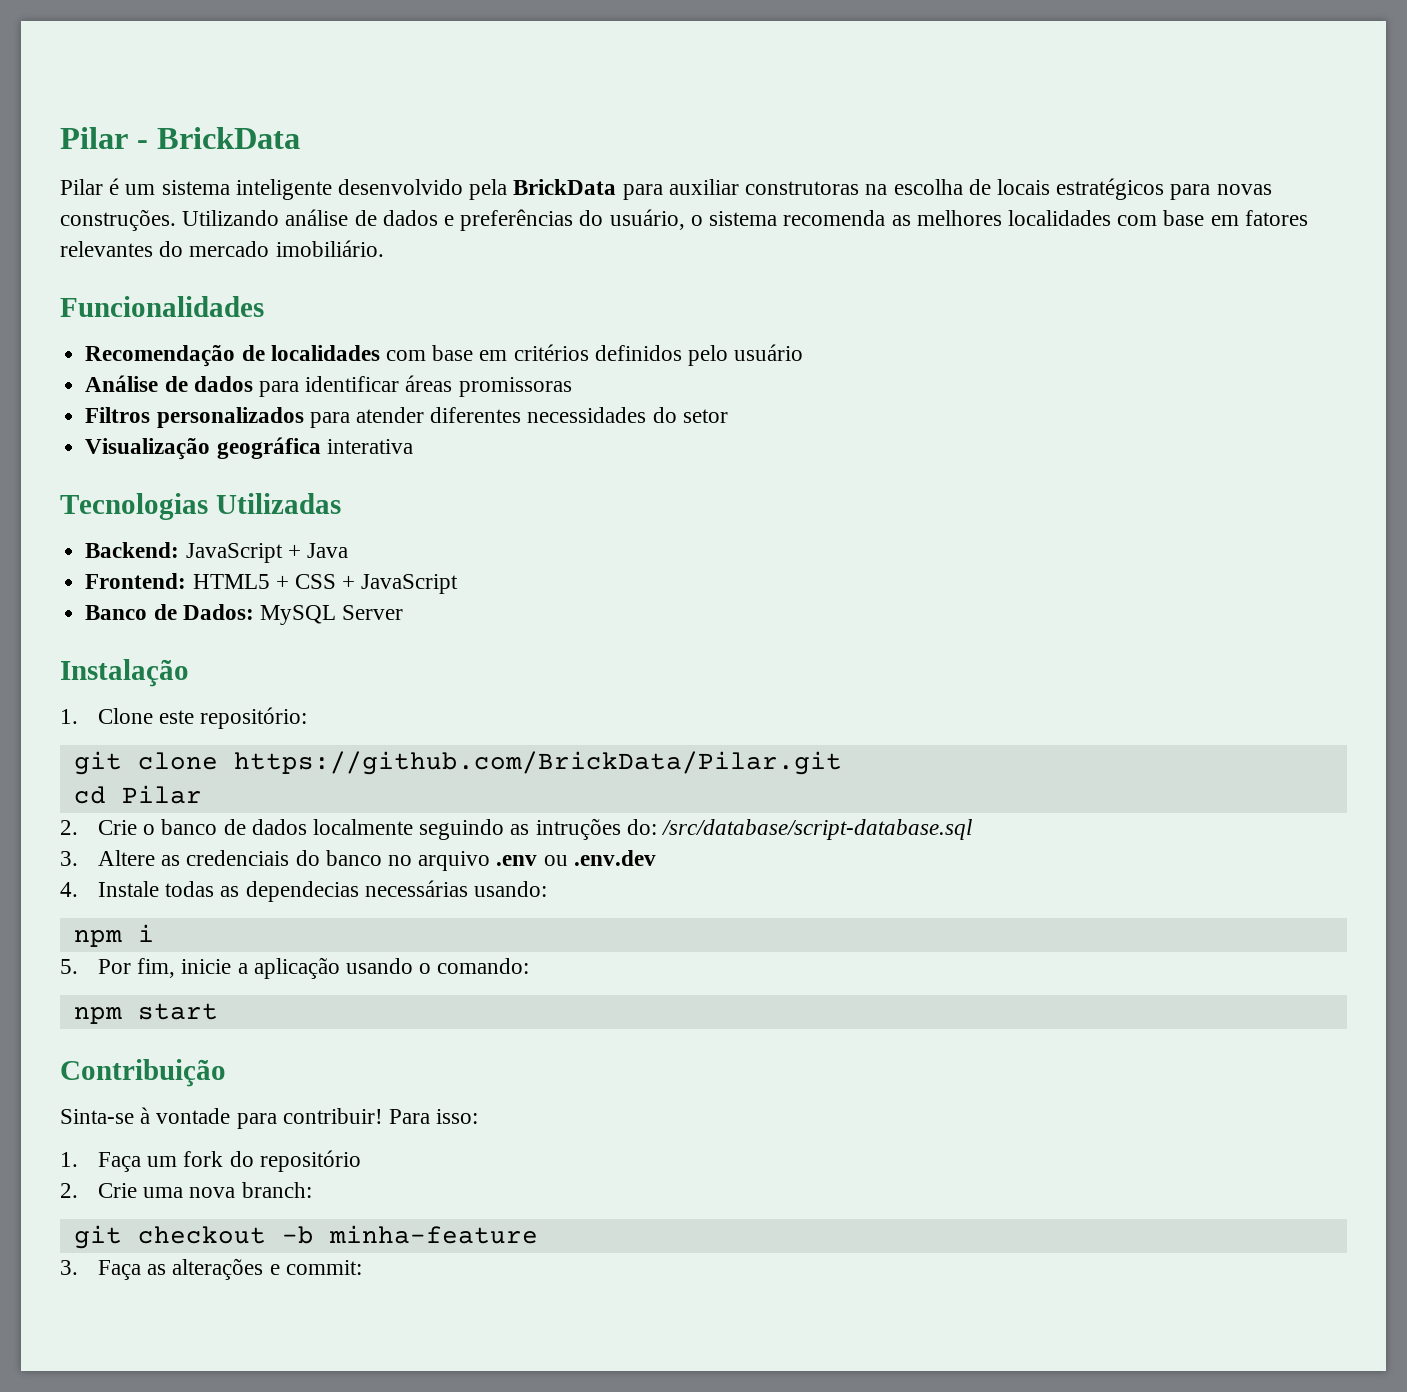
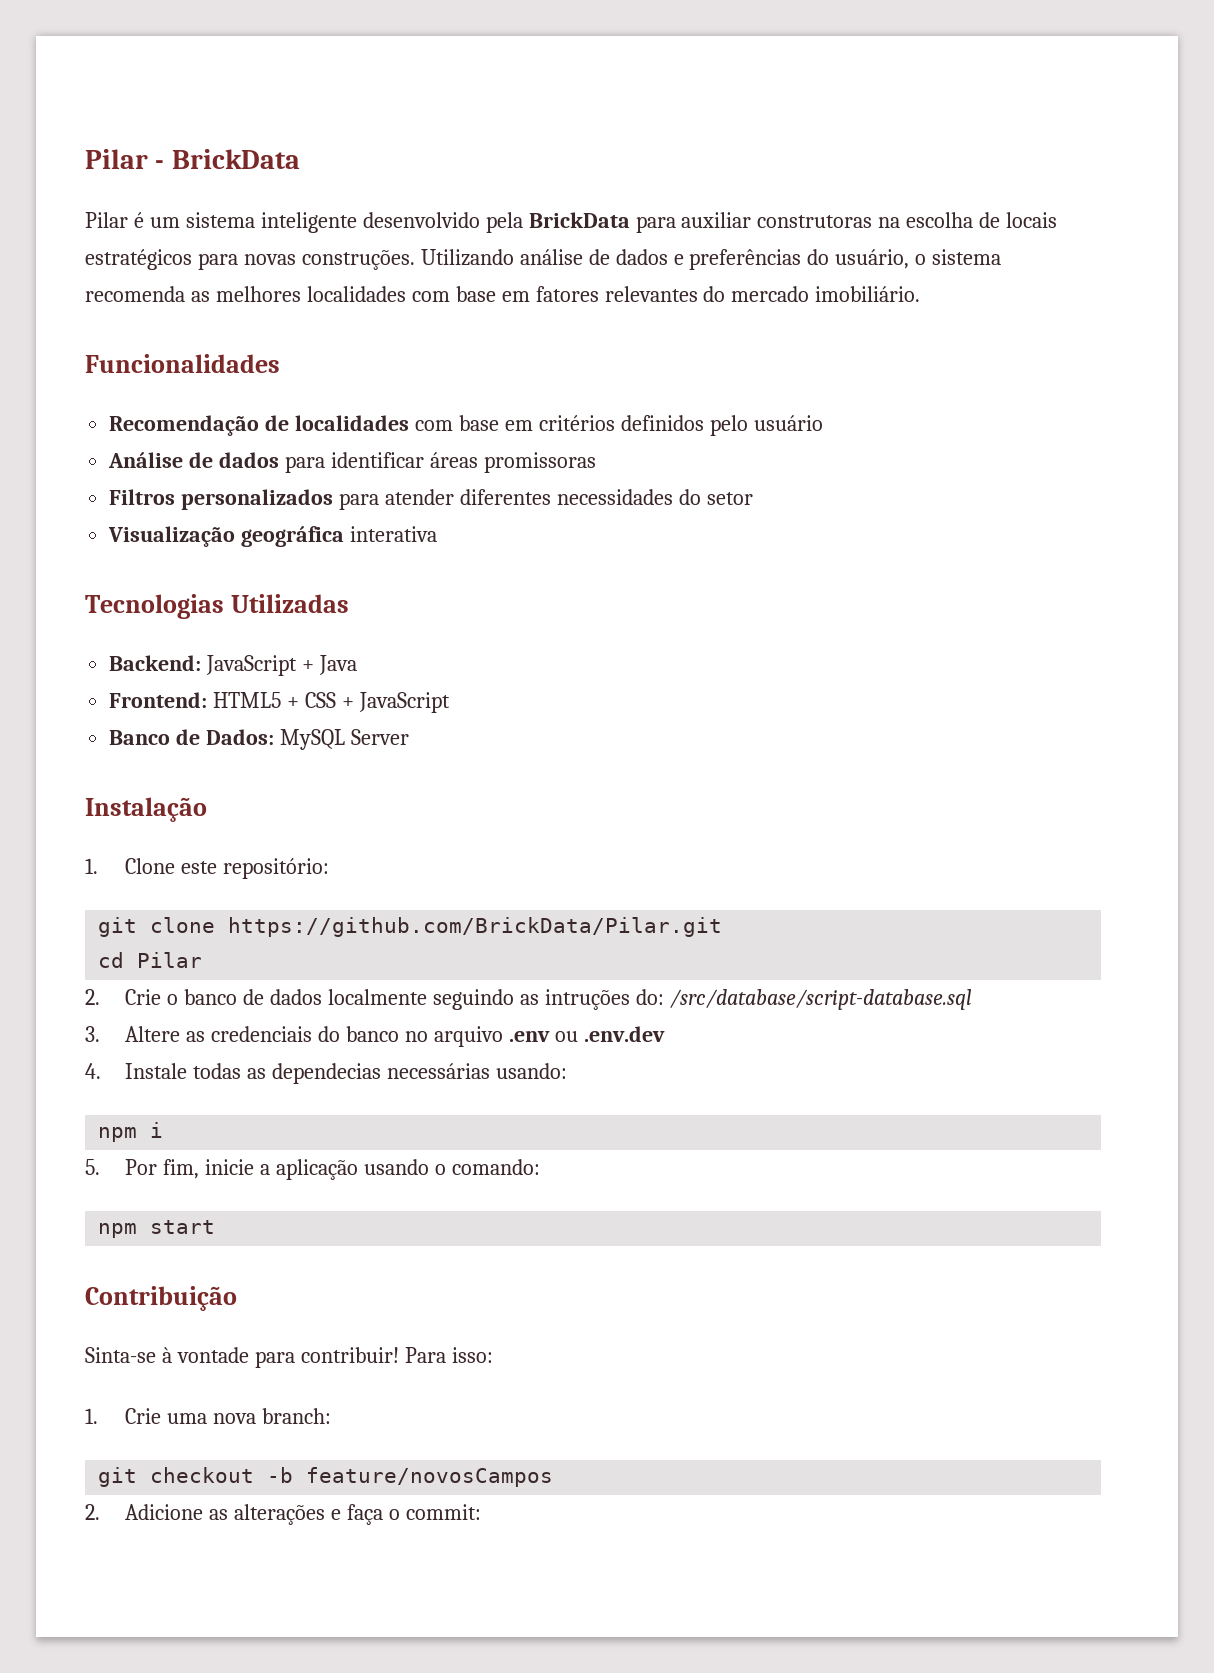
[98,1150,361,1172] [60,1183,78,1198] Faça um fork do repositório // 2. -> (98, 1416) none
[328,1225,538,1244] [60,1260,142,1280] minha-feature // 3. Faça -> [306,1467,554,1487] [85,1504,204,1520] feature/novosCampos // 2. Adicione
(280, 1269) none -> [346,1504,400,1525] faça o

